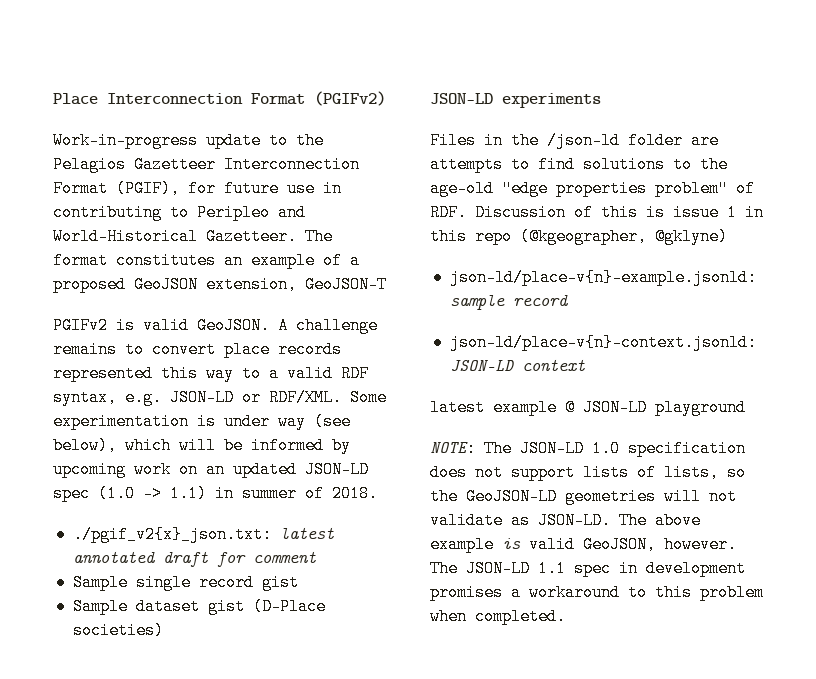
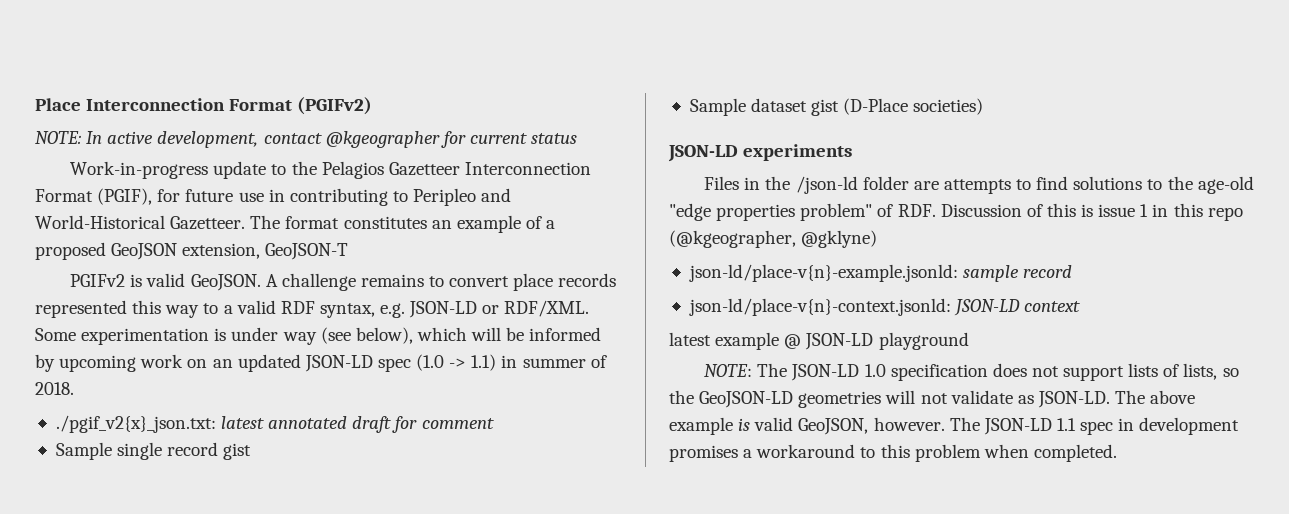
(386, 98) none -> [35,131,578,148] // NOTE: In active development, contact @kgeographer for current status

